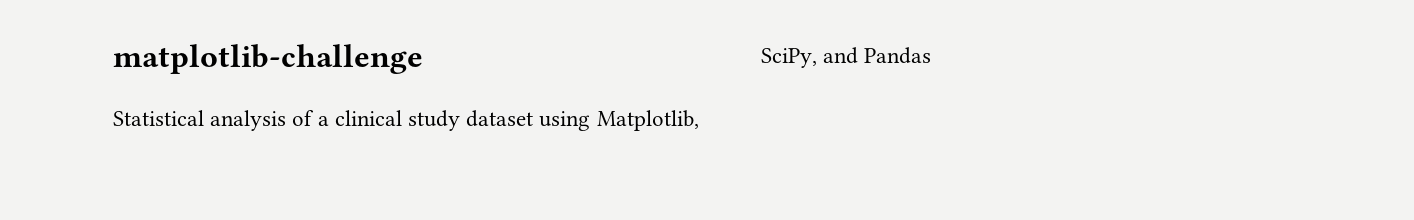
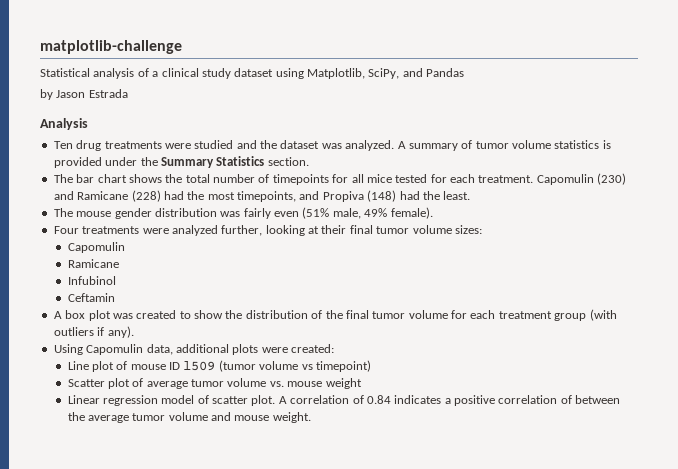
(932, 55) none -> [40,89,128,100] [40,118,88,130] [53,140,611,151] [53,156,309,168] [53,173,627,185] [53,190,471,202] [53,207,433,219] [53,225,482,236] [67,242,125,253] [67,259,119,268] [67,276,116,285] [67,293,115,302] [53,309,617,321] [53,326,134,338] [53,344,334,355] [67,360,371,372] [67,378,362,389] [67,395,621,406] [67,412,311,423] // by Jason Estrada // Analysis // Ten drug treatments were studied and the dataset was analyzed. A summary of tumor volume statistics is provided under the Summary Statistics section. // The bar chart shows the total number of timepoints for all mice tested for each treatment. Capomulin (230) and Ramicane (228) had the most timepoints, and Propiva (148) had the least. // The mouse gender distribution was fairly even (51% male, 49% female). // Four treatments were analyzed further, looking at their final tumor volume sizes: // Capomulin // Ramicane // Infubinol // Ceftamin // A box plot was created to show the distribution of the final tumor volume for each treatment group (with outliers if any). // Using Capomulin data, additional plots were created: // Line plot of mouse ID l509 (tumor volume vs timepoint) // Scatter plot of average tumor volume vs. mouse weight // Linear regression model of scatter plot. A correlation of 0.84 indicates a positive correlation of between the average tumor volume and mouse weight.

